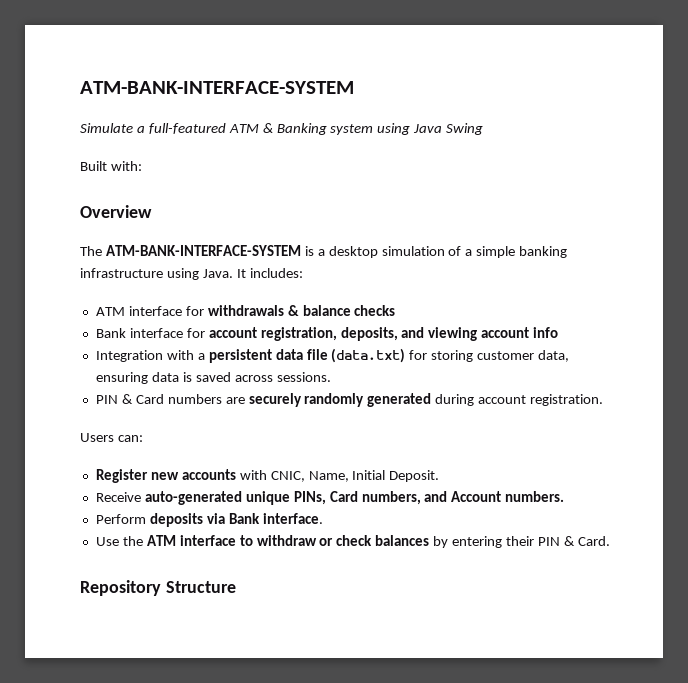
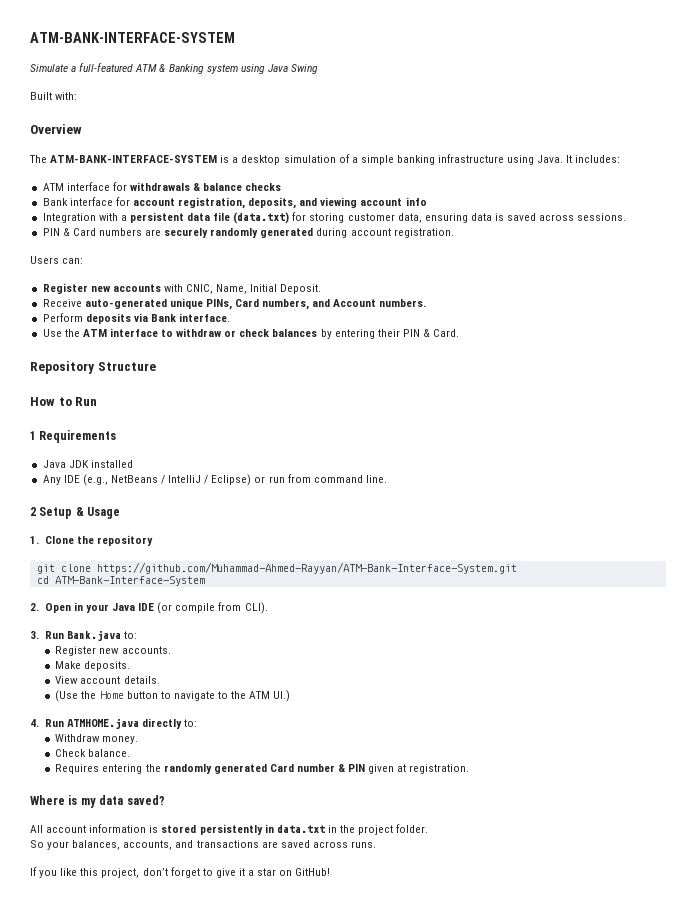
(236, 587) none -> [30,397,98,406] [30,430,117,443] [42,460,133,468] [42,474,387,486] [30,507,121,519] [30,535,153,546] [36,562,517,574] [36,576,205,586] [30,602,268,614] [30,630,137,641] [55,646,171,656] [55,661,131,671] [55,676,160,684] [55,690,291,702] [30,718,198,729] [55,734,139,744] [55,749,131,757] [55,764,470,774] [30,795,165,808] [30,824,429,835] [30,840,376,850] [30,867,331,878] // How to Run // 1 Requirements // Java JDK installed // Any IDE (e.g., NetBeans / IntelliJ / Eclipse) or run from command line. // 2 Setup & Usage // 1. Clone the repository // git clone https://github.com/Muhammad-Ahmed-Rayyan/ATM-Bank-Interface-System.git // cd ATM-Bank-Interface-System // 2. Open in your Java IDE (or compile from CLI). // 3. Run Bank.java to: // Register new accounts. // Make deposits. // View account details. // (Use the Home button to navigate to the ATM UI.) // 4. Run ATMHOME.java directly to: // Withdraw money. // Check balance. // Requires entering the randomly generated Card number & PIN given at registration. // Where is my data saved? // All account information is stored persistently in data.txt in the project folder. // So your balances, accounts, and transactions are saved across runs. // If you like this project, don’t forget to give it a star on GitHub!

